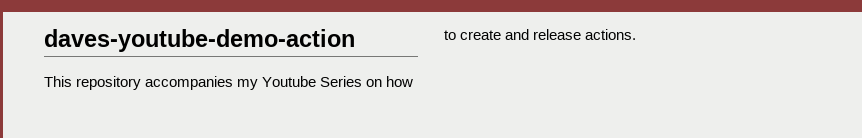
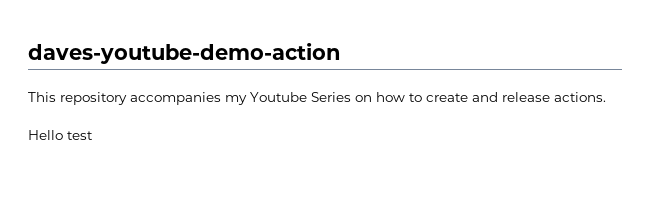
(637, 34) none -> [28,130,93,140] // Hello test

